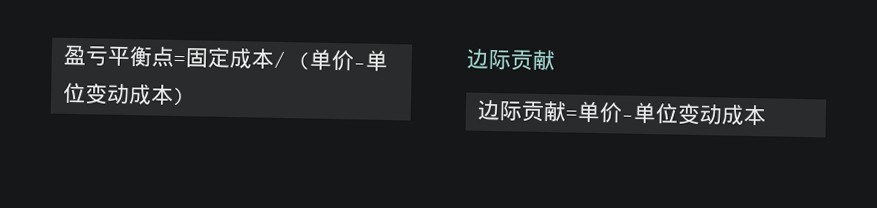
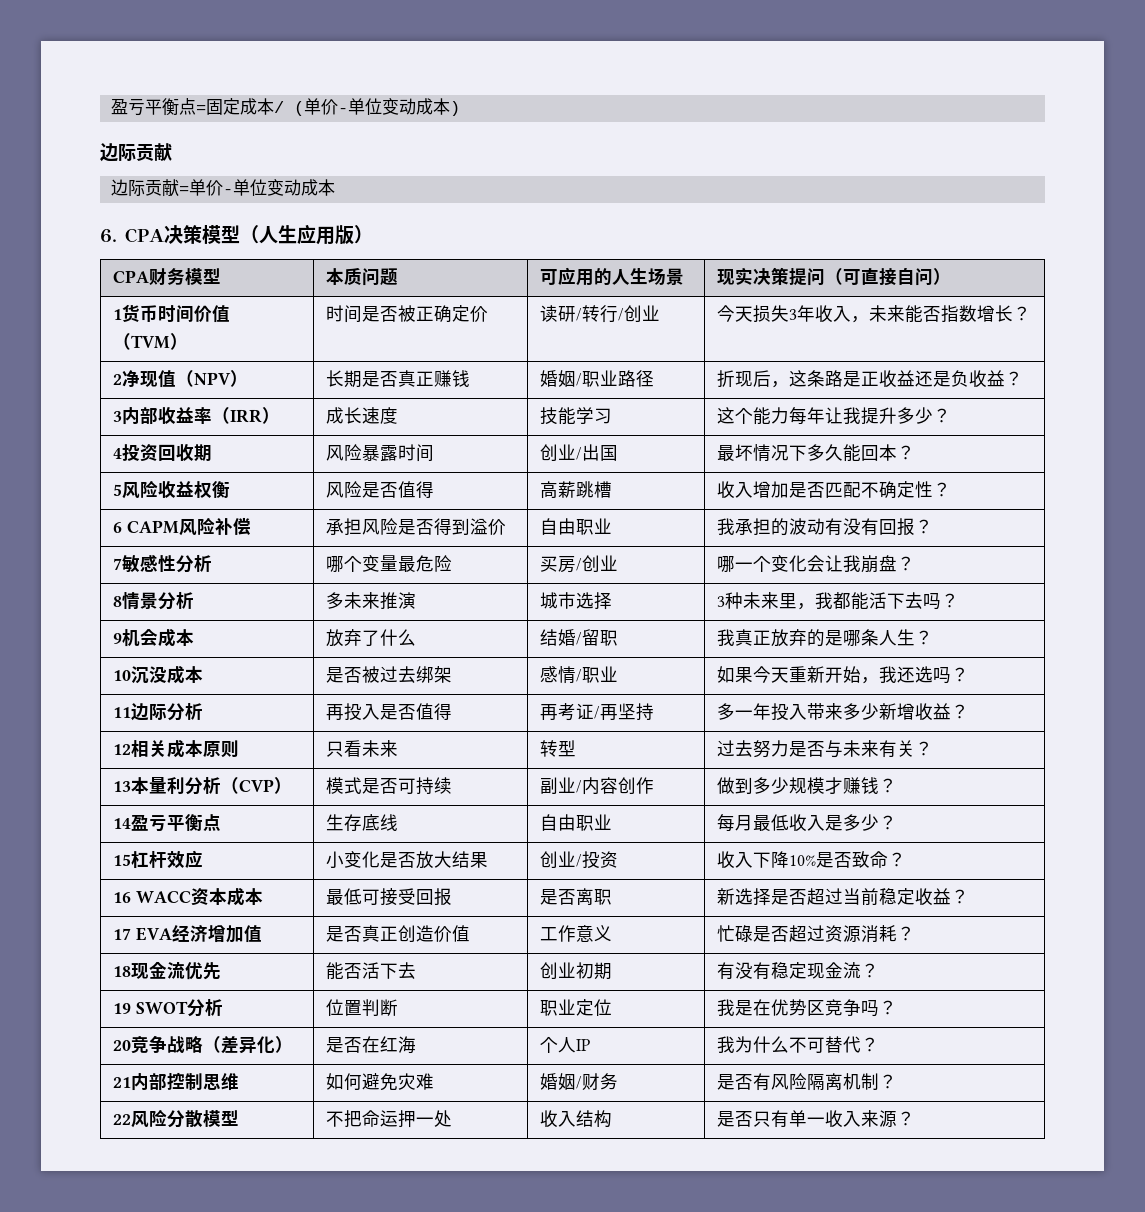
(767, 115) none -> [100,224,373,245] [112,268,221,286] [325,267,398,286] [539,267,684,286] [716,267,951,286] [112,304,230,323] [112,333,188,350] [325,305,488,323] [539,305,660,323] [716,305,1031,323] [112,370,248,388] [325,370,470,388] [539,370,654,387] [716,370,1023,388] [112,407,280,425] [325,407,398,424] [539,407,612,425] [716,407,951,425] [112,444,212,462] [325,444,434,462] [539,444,618,462] [716,444,915,462] [112,480,230,499] [325,481,434,498] [539,481,612,499] [716,481,951,499] [112,517,251,536] [325,518,506,535] [539,518,612,535] [716,518,933,536] [112,554,212,573] [325,555,452,573] [539,555,618,573] [716,555,915,573] [112,591,194,610] [325,592,416,610] [539,592,612,610] [716,592,959,610] [112,628,194,647] [325,629,416,647] [539,629,618,646] [716,629,933,647] [112,665,203,684] [325,666,452,683] [539,666,618,684] [716,666,969,684] [112,702,203,721] [325,703,452,721] [539,703,654,721] [716,703,969,721] [112,739,239,758] [325,740,398,757] [539,740,576,757] [716,740,933,758] [112,776,292,795] [325,777,452,795] [539,777,654,795] [716,777,897,794] [112,814,221,832] [325,814,398,831] [539,814,612,831] [716,814,897,832] [112,850,203,869] [325,851,488,869] [539,851,618,869] [716,851,906,869] [112,887,263,906] [325,888,452,906] [539,888,612,905] [716,888,969,906] [112,924,262,943] [325,925,470,943] [539,925,612,942] [716,925,915,943] [112,961,221,980] [325,962,416,980] [539,962,612,980] [716,962,879,980] [112,998,223,1017] [325,999,398,1016] [539,999,612,1016] [716,999,897,1017] [112,1035,293,1054] [325,1036,416,1054] [539,1036,590,1053] [716,1036,879,1053] [112,1072,239,1091] [325,1073,434,1091] [539,1073,618,1091] [716,1073,897,1091] [112,1109,239,1128] [325,1110,452,1128] [539,1110,612,1128] [716,1110,915,1128] // 6. CPA决策模型（人生应用版） // CPA财务模型 | 本质问题 | 可应用的人生场景 | 现实决策提问（可直接自问） // 1货币时间价值（TVM） | 时间是否被正确定价 | 读研/转行/创业 | 今天损失3年收入，未来能否指数增长？ // 2净现值（NPV） | 长期是否真正赚钱 | 婚姻/职业路径 | 折现后，这条路是正收益还是负收益？ // 3内部收益率（IRR） | 成长速度 | 技能学习 | 这个能力每年让我提升多少？ // 4投资回收期 | 风险暴露时间 | 创业/出国 | 最坏情况下多久能回本？ // 5风险收益权衡 | 风险是否值得 | 高薪跳槽 | 收入增加是否匹配不确定性？ // 6 CAPM风险补偿 | 承担风险是否得到溢价 | 自由职业 | 我承担的波动有没有回报？ // 7敏感性分析 | 哪个变量最危险 | 买房/创业 | 哪一个变化会让我崩盘？ // 8情景分析 | 多未来推演 | 城市选择 | 3种未来里，我都能活下去吗？ // 9机会成本 | 放弃了什么 | 结婚/留职 | 我真正放弃的是哪条人生？ // 10沉没成本 | 是否被过去绑架 | 感情/职业 | 如果今天重新开始，我还选吗？ // 11边际分析 | 再投入是否值得 | 再考证/再坚持 | 多一年投入带来多少新增收益？ // 12相关成本原则 | 只看未来 | 转型 | 过去努力是否与未来有关？ // 13本量利分析（CVP） | 模式是否可持续 | 副业/内容创作 | 做到多少规模才赚钱？ // 14盈亏平衡点 | 生存底线 | 自由职业 | 每月最低收入是多少？ // 15杠杆效应 | 小变化是否放大结果 | 创业/投资 | 收入下降10%是否致命？ // 16 WACC资本成本 | 最低可接受回报 | 是否离职 | 新选择是否超过当前稳定收益？ // 17 EVA经济增加值 | 是否真正创造价值 | 工作意义 | 忙碌是否超过资源消耗？ // 18现金流优先 | 能否活下去 | 创业初期 | 有没有稳定现金流？ // 19 SWOT分析 | 位置判断 | 职业定位 | 我是在优势区竞争吗？ // 20竞争战略（差异化） | 是否在红海 | 个人IP | 我为什么不可替代？ // 21内部控制思维 | 如何避免灾难 | 婚姻/财务 | 是否有风险隔离机制？ // 22风险分散模型 | 不把命运押一处 | 收入结构 | 是否只有单一收入来源？

